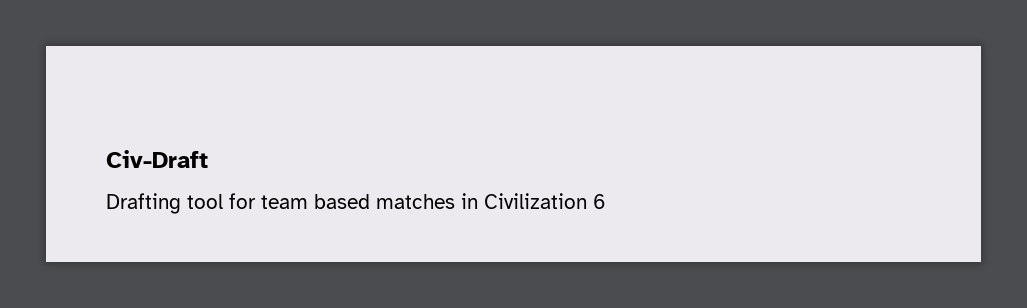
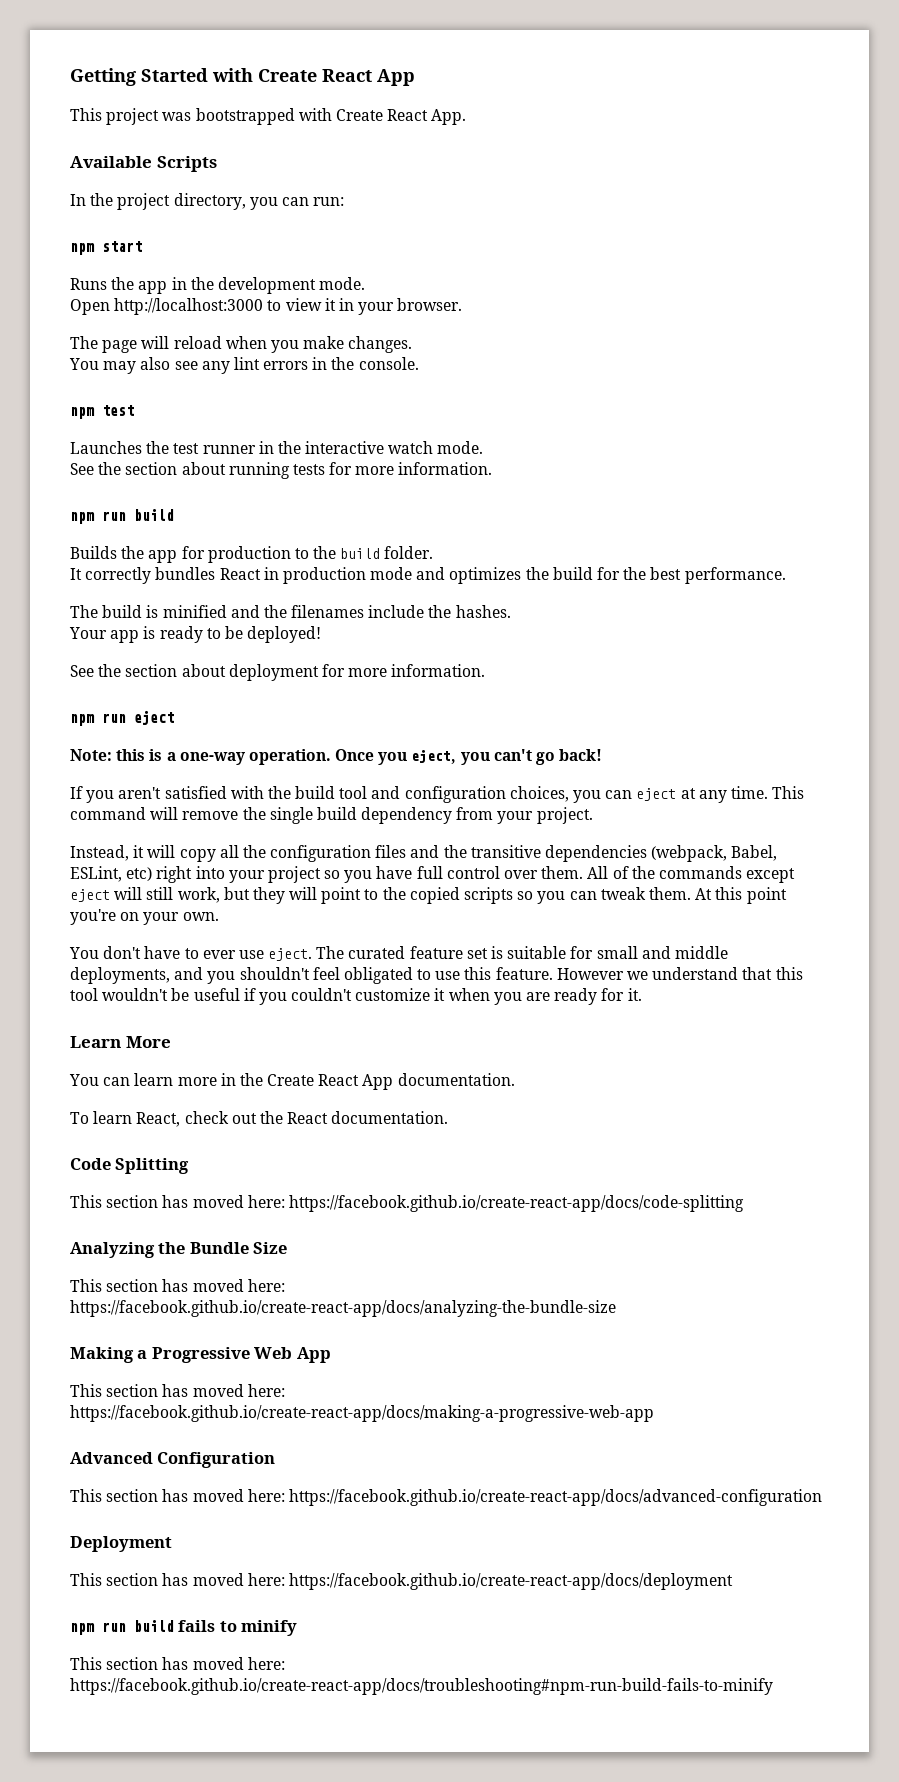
[106,150,208,168] [106,193,606,214] Civ-Draft // Drafting tool for team based matches in Civilization 6 -> [70,68,415,86] [70,108,467,125] [70,156,217,172] [70,193,345,210] [70,241,142,255] [70,277,366,294] [70,298,463,315] [70,336,413,353] [69,357,419,374] [70,405,134,419] [70,441,484,454] [70,462,493,479] [70,509,174,524] [70,546,434,563] [70,567,786,584] [70,605,511,618] [69,626,322,643] [70,664,486,681] [70,710,174,726] [70,749,603,765] [70,786,805,803] [70,807,593,824] [70,845,778,862] [70,866,796,883] [70,887,787,904] [70,909,219,925] [69,946,728,961] [70,967,803,984] [70,988,642,1005] [70,1036,171,1048] [69,1073,515,1090] [70,1111,449,1127] [70,1158,190,1174] [70,1195,744,1212] [70,1242,288,1258] [70,1279,285,1292] [70,1300,616,1317] [70,1347,331,1363] [70,1384,285,1397] [70,1405,654,1422] [70,1452,276,1468] [70,1489,822,1506] [70,1536,172,1552] [70,1573,733,1590] [70,1620,298,1636] [70,1657,285,1670] [70,1678,773,1695] Getting Started with Create React App // This project was bootstrapped with Create React App. // Available Scripts // In the project directory, you can run: // npm start // Runs the app in the development mode. // Open http://localhost:3000 to view it in your browser. // The page will reload when you make changes. // You may also see any lint errors in the console. // npm test // Launches the test runner in the interactive watch mode. // See the section about running tests for more information. // npm run build // Builds the app for production to the build folder. // It correctly bundles React in production mode and optimizes the build for the best performance. // The build is minified and the filenames include the hashes. // Your app is ready to be deployed! // See the section about deployment for more information. // npm run eject // Note: this is a one-way operation. Once you eject, you can't go back! // If you aren't satisfied with the build tool and configuration choices, you can eject at any time. This command will remove the single build dependency from your project. // Instead, it will copy all the configuration files and the transitive dependencies (webpack, Babel, ESLint, etc) right into your project so you have full control over them. All of the commands except eject will still work, but they will point to the copied scripts so you can tweak them. At this point you're on your own. // You don't have to ever use eject. The curated feature set is suitable for small and middle deployments, and you shouldn't feel obligated to use this feature. However we understand that this tool wouldn't be useful if you couldn't customize it when you are ready for it. // Learn More // You can learn more in the Create React App documentation. // To learn React, check out the React documentation. // Code Splitting // This section has moved here: https://facebook.github.io/create-react-app/docs/code-splitting // Analyzing the Bundle Size // This section has moved here: https://facebook.github.io/create-react-app/docs/analyzing-the-bundle-size // Making a Progressive Web App // This section has moved here: https://facebook.github.io/create-react-app/docs/making-a-progressive-web-app // Advanced Configuration // This section has moved here: https://facebook.github.io/create-react-app/docs/advanced-configuration // Deployment // This section has moved here: https://facebook.github.io/create-react-app/docs/deployment // npm run build fails to minify // This section has moved here: https://facebook.github.io/create-react-app/docs/troubleshooting#npm-run-build-fails-to-minify

